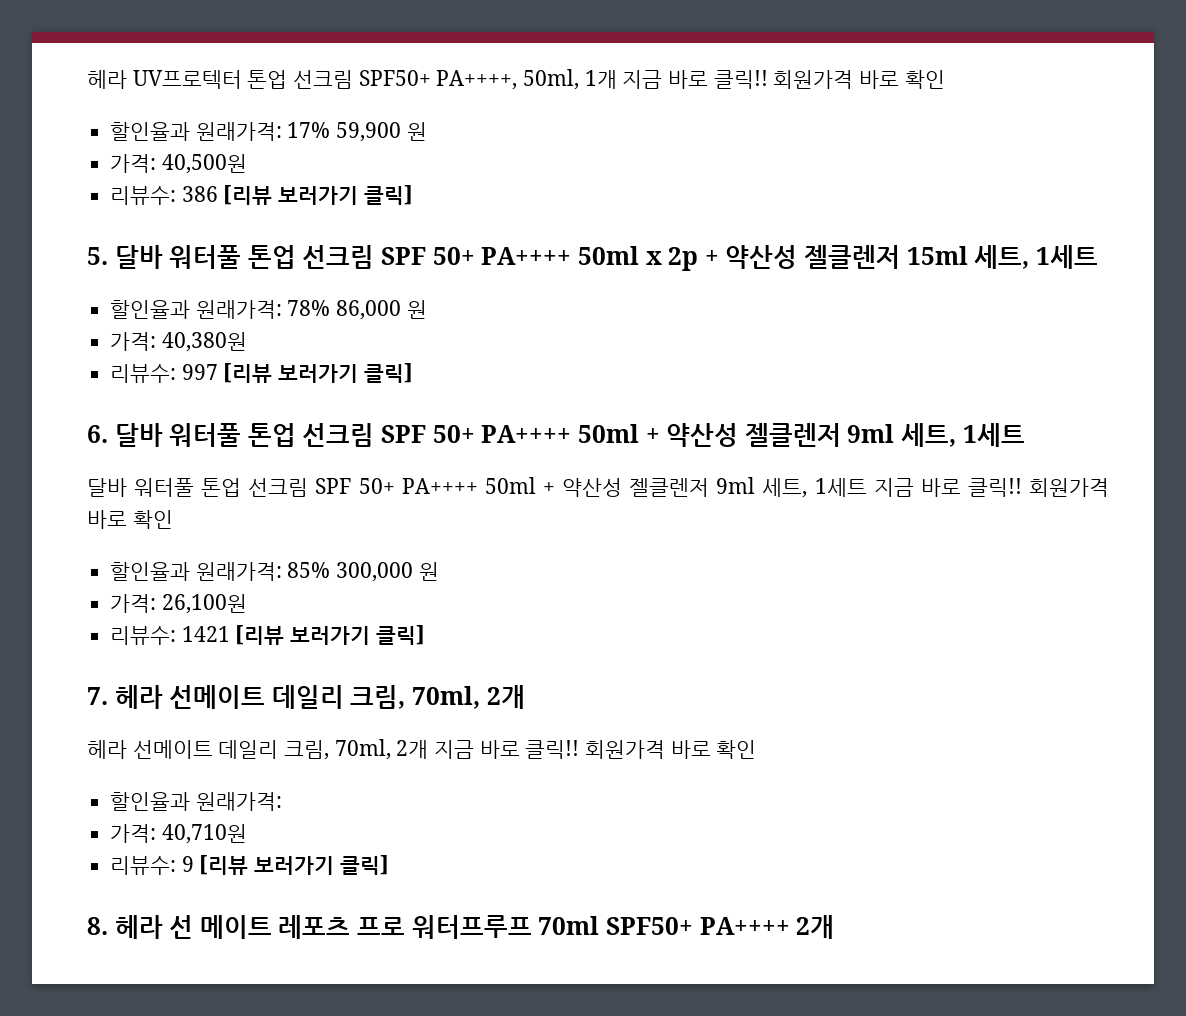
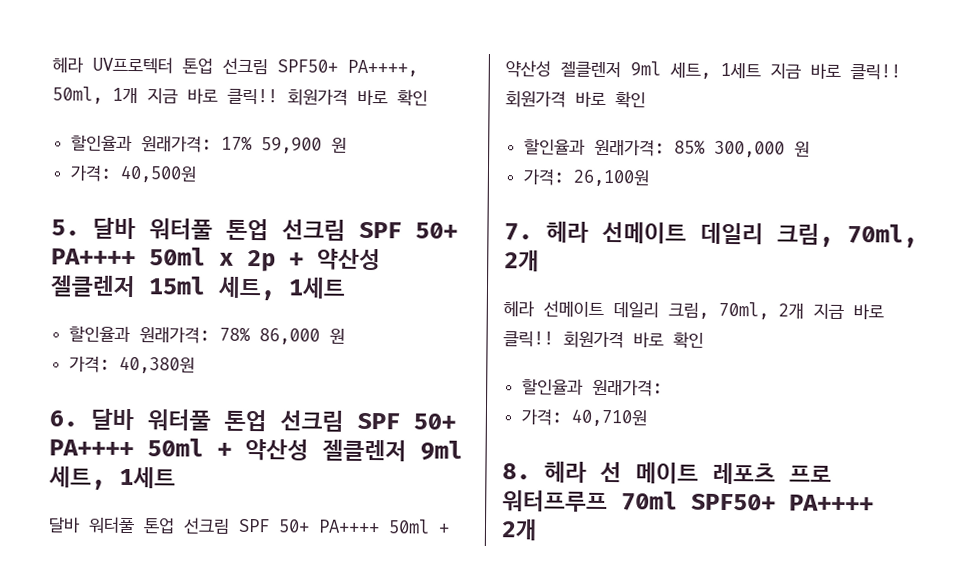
[110,185,413,205] // 리뷰수: 386 [리뷰 보러가기 클릭] -> (197, 173) none
[110,363,413,383] // 리뷰수: 997 [리뷰 보러가기 클릭] -> (195, 364) none
[110,625,425,645] // 리뷰수: 1421 [리뷰 보러가기 클릭] -> (649, 178) none
[110,855,389,875] // 리뷰수: 9 [리뷰 보러가기 클릭] -> (647, 417) none

